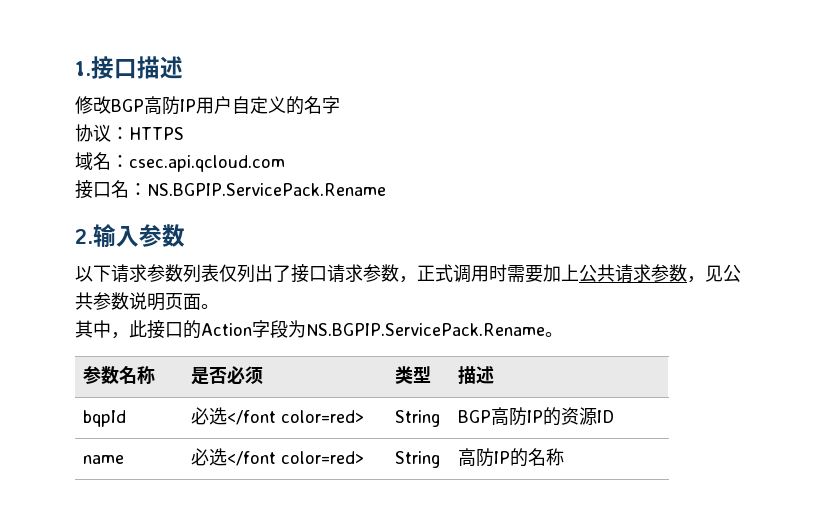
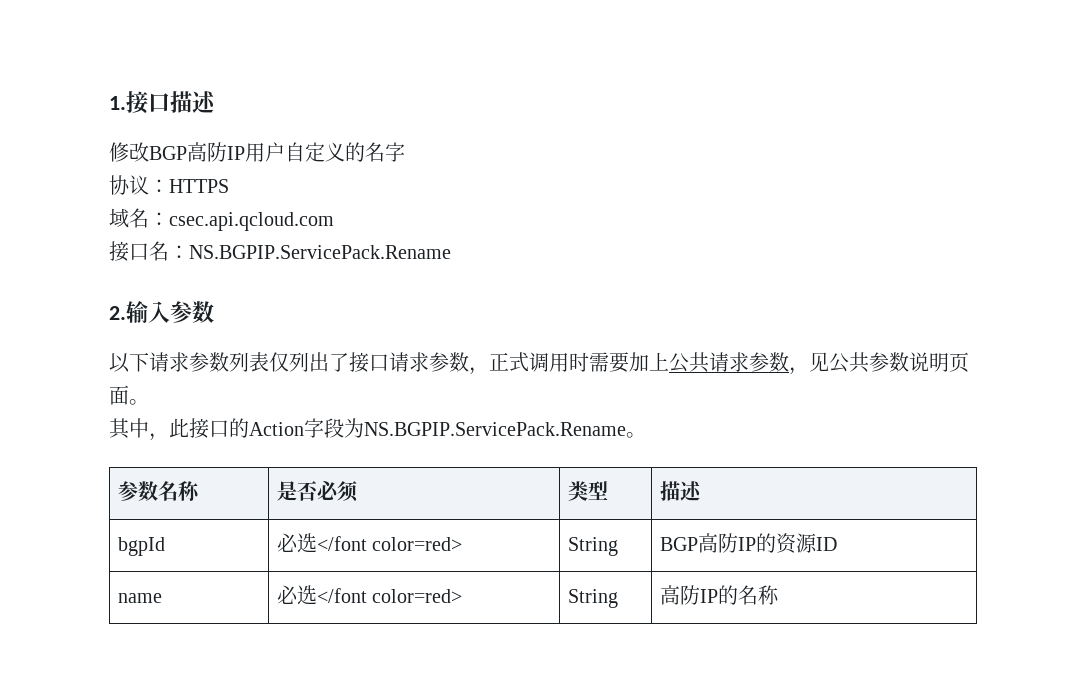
[83,410,127,427] bqpId -> [117,537,165,556] bgpId

